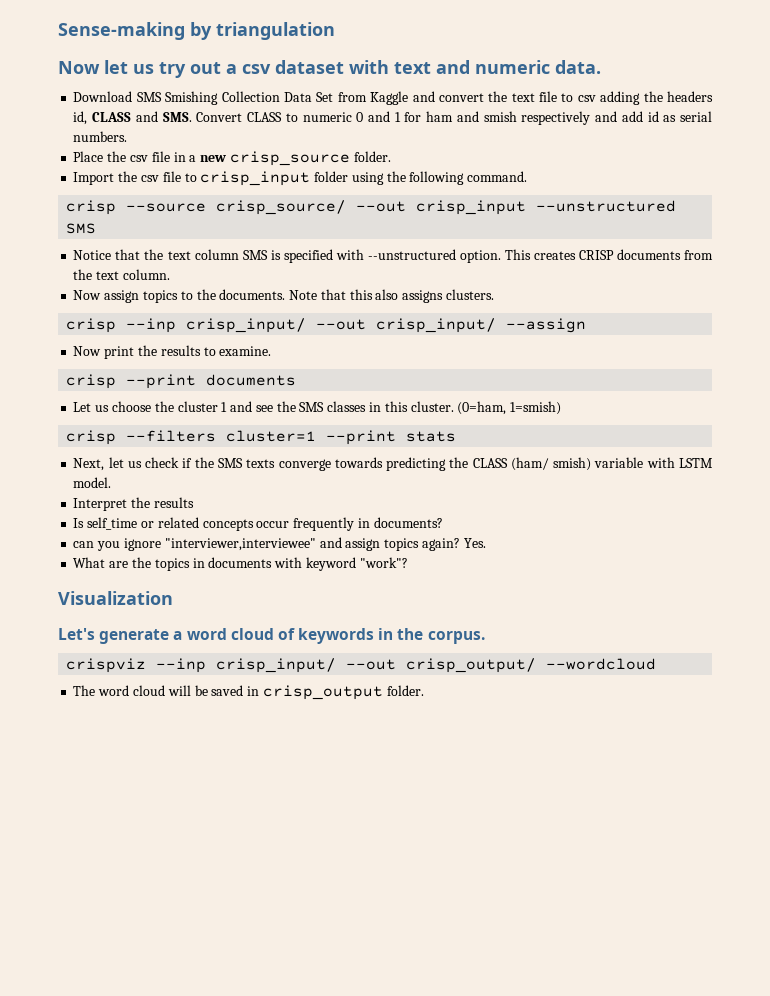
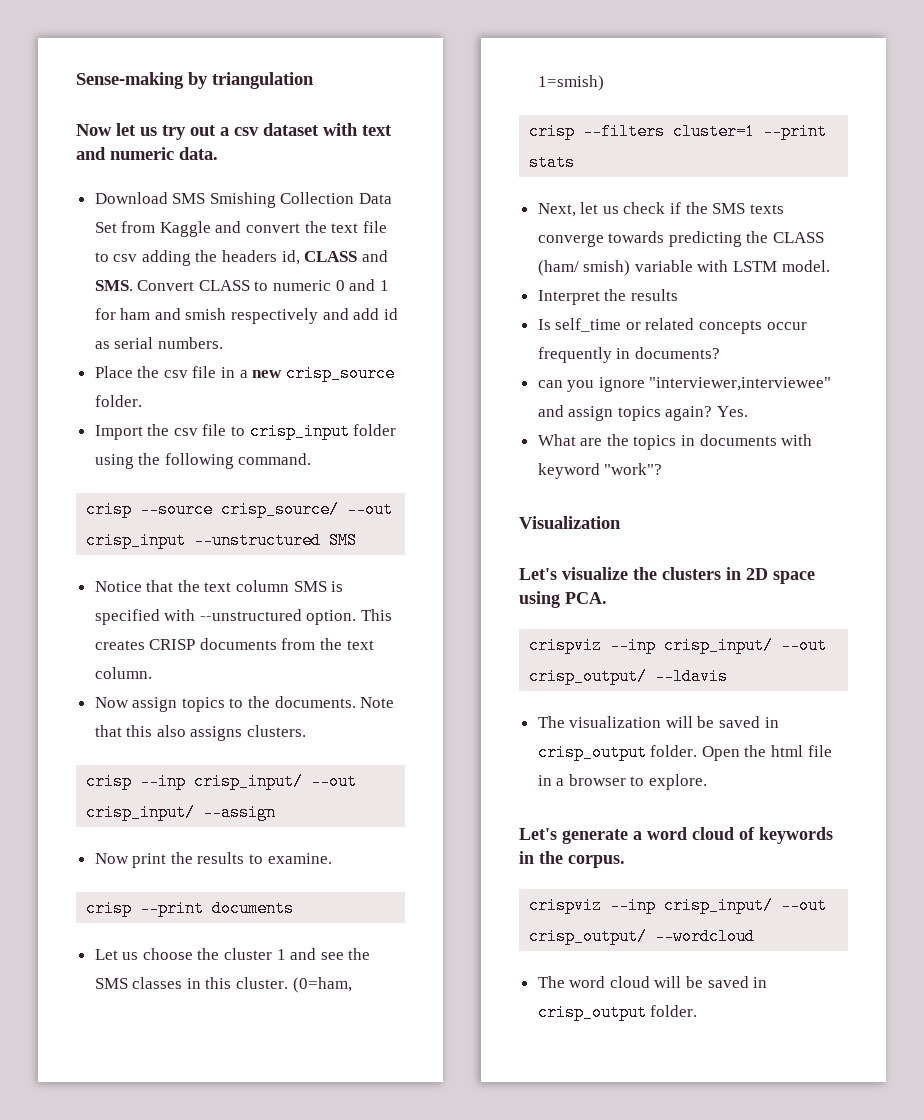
(173, 598) none -> [519,567,815,584] [519,591,607,608] [529,637,828,654] [529,668,729,685] [537,716,779,728] [537,744,832,761] [537,774,708,790] // Let's visualize the clusters in 2D space using PCA. // crispviz --inp crisp_input/ --out crisp_output/ --ldavis // The visualization will be saved in crisp_output folder. Open the html file in a browser to explore.

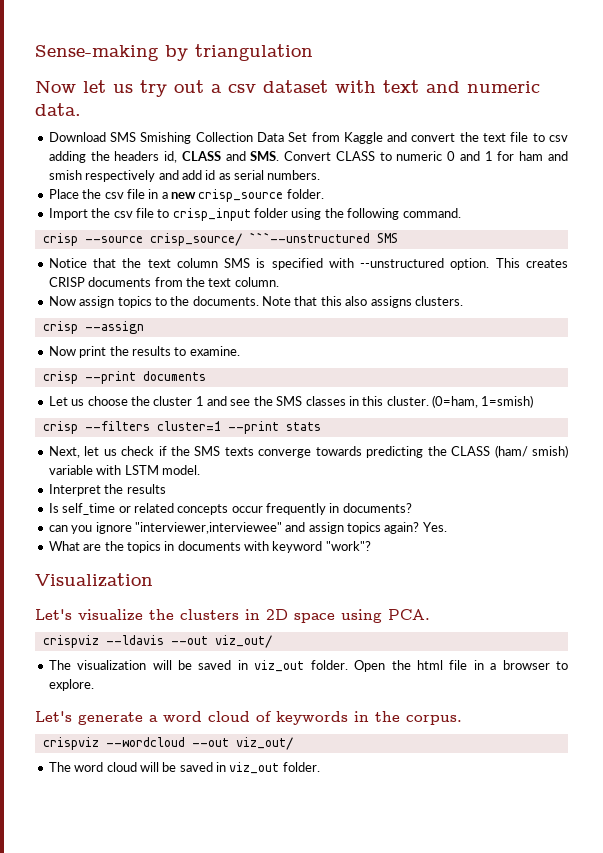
[347,501,394,518] [86,532,322,549] --out crisp_input --unstructured -> [248,232,370,243] ```--unstructured
[140,773,358,790] [86,804,196,821] --inp crisp_input/ --out crisp_input/ -> (78, 327) none
[610,637,828,654] [529,668,729,685] --inp crisp_input/ --out crisp_output/ --ldavis -> [105,635,272,648] --ldavis --out viz_out/
[537,744,647,761] crisp_output -> [254,660,305,672] viz_out
[610,897,828,914] [529,928,756,945] --inp crisp_input/ --out crisp_output/ --wordcloud -> [105,737,293,750] --wordcloud --out viz_out/
[537,1004,647,1021] crisp_output -> [229,762,280,774] viz_out

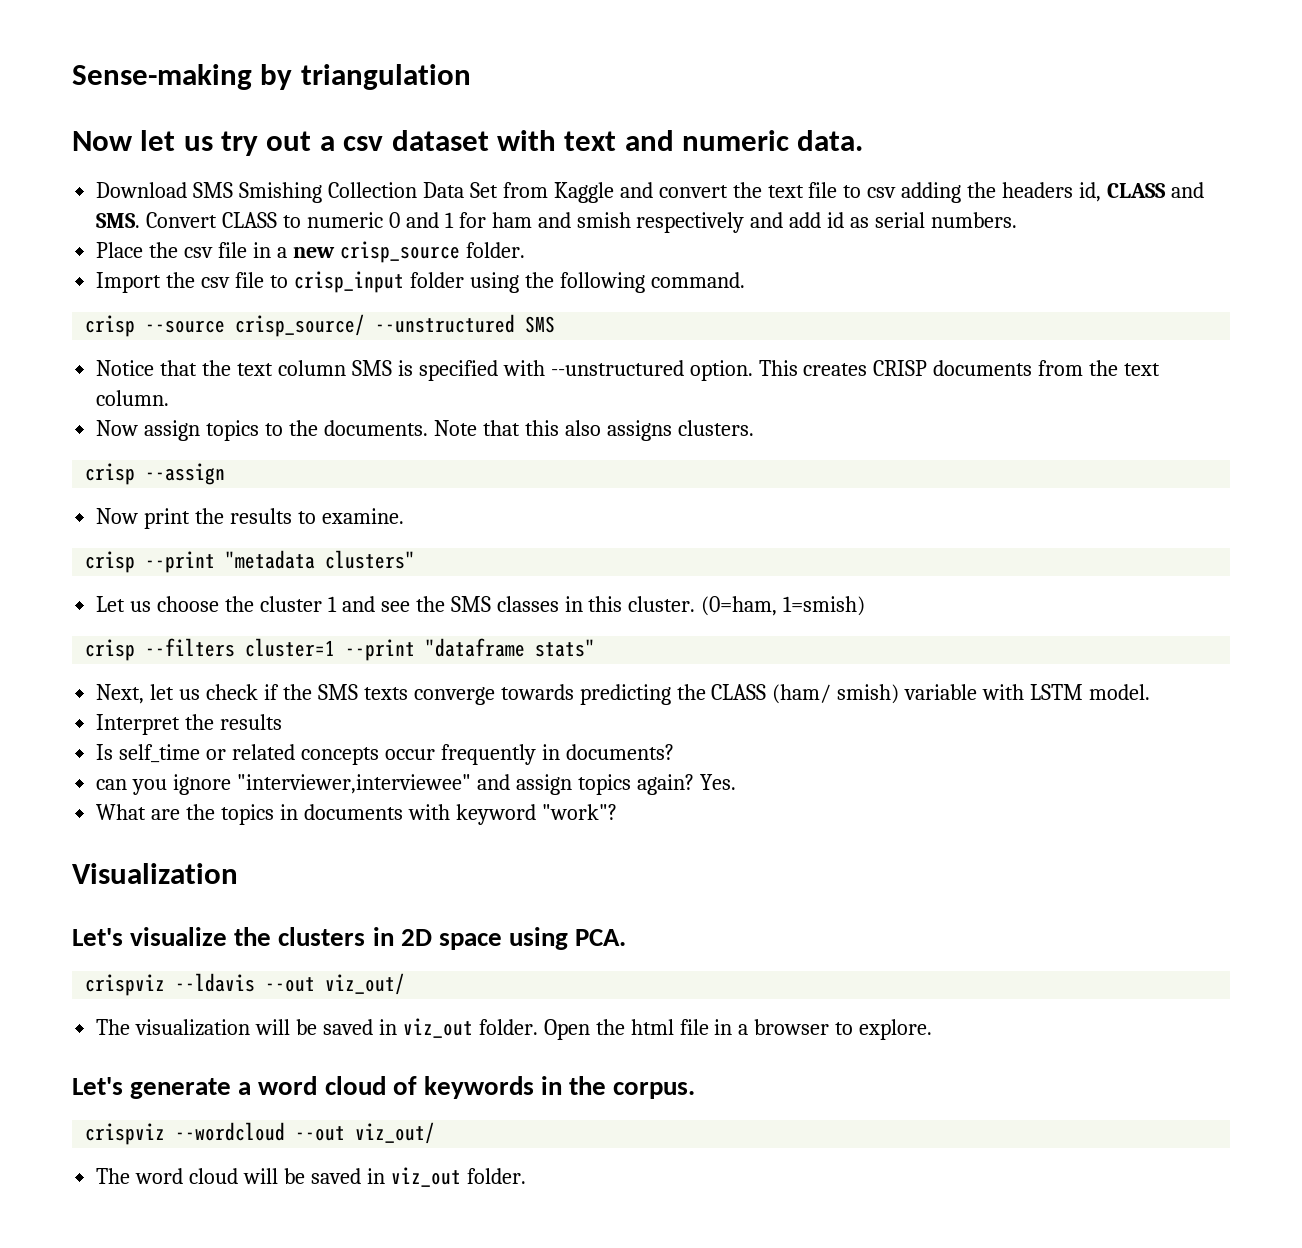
[248,232,370,243] ```--unstructured -> [375,314,516,333] --unstructured
[142,371,206,381] documents -> [225,550,416,569] "metadata clusters"
[285,422,321,431] stats -> [425,638,596,657] "dataframe stats"

